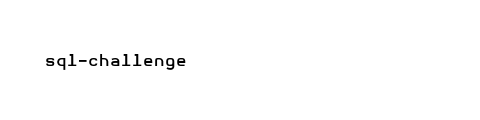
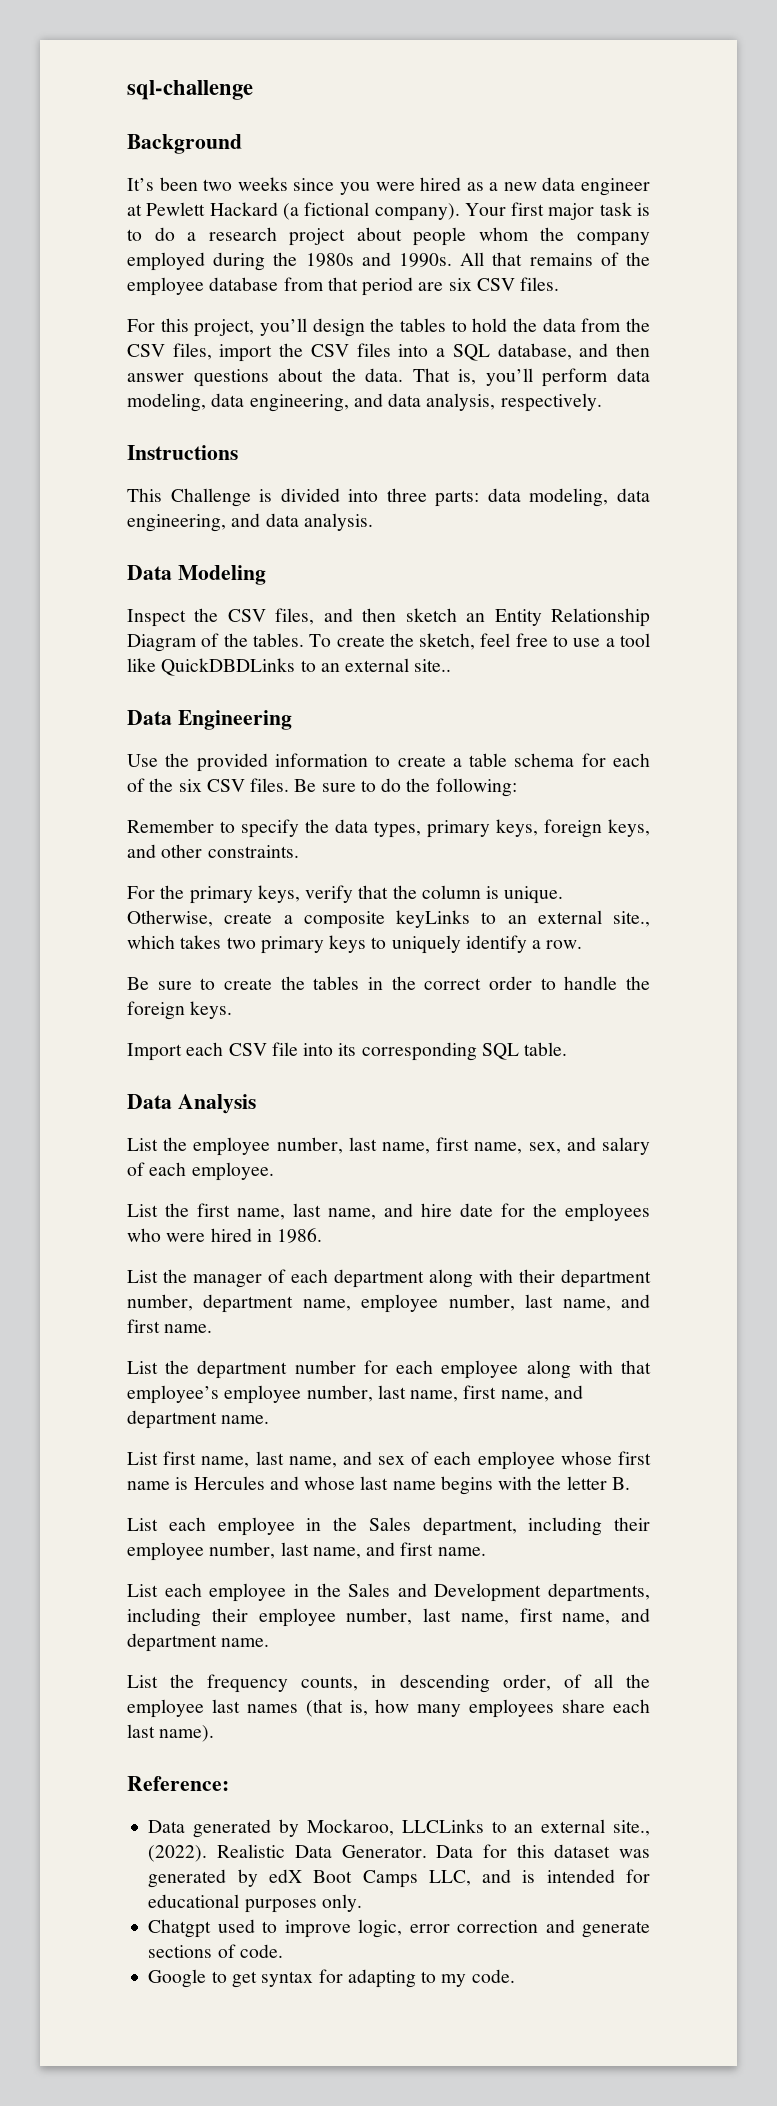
(187, 62) none -> [127,134,242,154] [127,177,650,196] [127,202,651,221] [127,227,650,246] [127,252,650,271] [127,277,560,296] [127,318,651,337] [127,343,651,362] [127,368,650,387] [127,393,602,412] [127,445,238,460] [127,488,650,507] [127,513,373,532] [127,565,266,585] [127,608,651,627] [127,633,650,652] [127,658,452,676] [127,710,292,730] [127,753,651,772] [127,778,517,797] [127,819,650,838] [127,844,299,858] [127,885,564,904] [127,910,650,929] [127,935,583,954] [127,976,650,990] [127,1001,233,1020] [127,1042,568,1061] [127,1094,256,1114] [127,1137,650,1156] [127,1162,274,1181] [127,1203,650,1222] [127,1228,323,1243] [127,1269,651,1288] [127,1294,650,1313] [127,1319,213,1333] [127,1360,651,1379] [127,1385,583,1404] [127,1410,270,1429] [127,1451,651,1470] [127,1476,630,1495] [127,1517,650,1536] [127,1542,486,1561] [127,1583,650,1602] [127,1608,650,1627] [127,1633,270,1652] [127,1674,650,1693] [127,1699,651,1718] [127,1724,215,1742] [127,1776,229,1791] [148,1819,651,1838] [148,1844,651,1862] [148,1869,651,1888] [148,1894,362,1913] [148,1919,651,1938] [148,1944,283,1958] [148,1969,515,1988] // Background // It’s been two weeks since you were hired as a new data engineer at Pewlett Hackard (a fictional company). Your first major task is to do a research project about people whom the company employed during the 1980s and 1990s. All that remains of the employee database from that period are six CSV files. // For this project, you’ll design the tables to hold the data from the CSV files, import the CSV files into a SQL database, and then answer questions about the data. That is, you’ll perform data modeling, data engineering, and data analysis, respectively. // Instructions // This Challenge is divided into three parts: data modeling, data engineering, and data analysis. // Data Modeling // Inspect the CSV files, and then sketch an Entity Relationship Diagram of the tables. To create the sketch, feel free to use a tool like QuickDBDLinks to an external site.. // Data Engineering // Use the provided information to create a table schema for each of the six CSV files. Be sure to do the following: // Remember to specify the data types, primary keys, foreign keys, and other constraints. // For the primary keys, verify that the column is unique. Otherwise, create a composite keyLinks to an external site., which takes two primary keys to uniquely identify a row. // Be sure to create the tables in the correct order to handle the foreign keys. // Import each CSV file into its corresponding SQL table. // Data Analysis // List the employee number, last name, first name, sex, and salary of each employee. // List the first name, last name, and hire date for the employees who were hired in 1986. // List the manager of each department along with their department number, department name, employee number, last name, and first name. // List the department number for each employee along with that employee’s employee number, last name, first name, and department name. // List first name, last name, and sex of each employee whose first name is Hercules and whose last name begins with the letter B. // List each employee in the Sales department, including their employee number, last name, and first name. // List each employee in the Sales and Development departments, including their employee number, last name, first name, and department name. // List the frequency counts, in descending order, of all the employee last names (that is, how many employees share each last name). // Reference: // Data generated by Mockaroo, LLCLinks to an external site., (2022). Realistic Data Generator. Data for this dataset was generated by edX Boot Camps LLC, and is intended for educational purposes only. // Chatgpt used to improve logic, error correction and generate sections of code. // Google to get syntax for adapting to my code.

